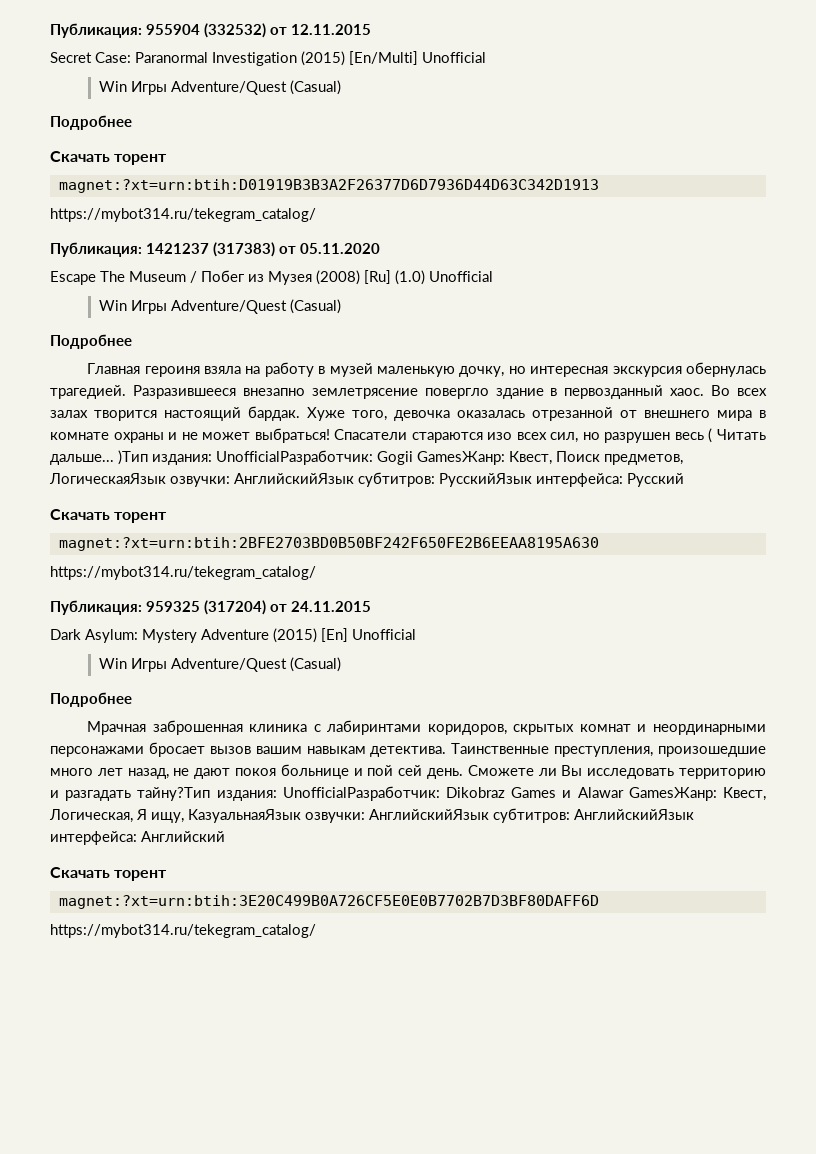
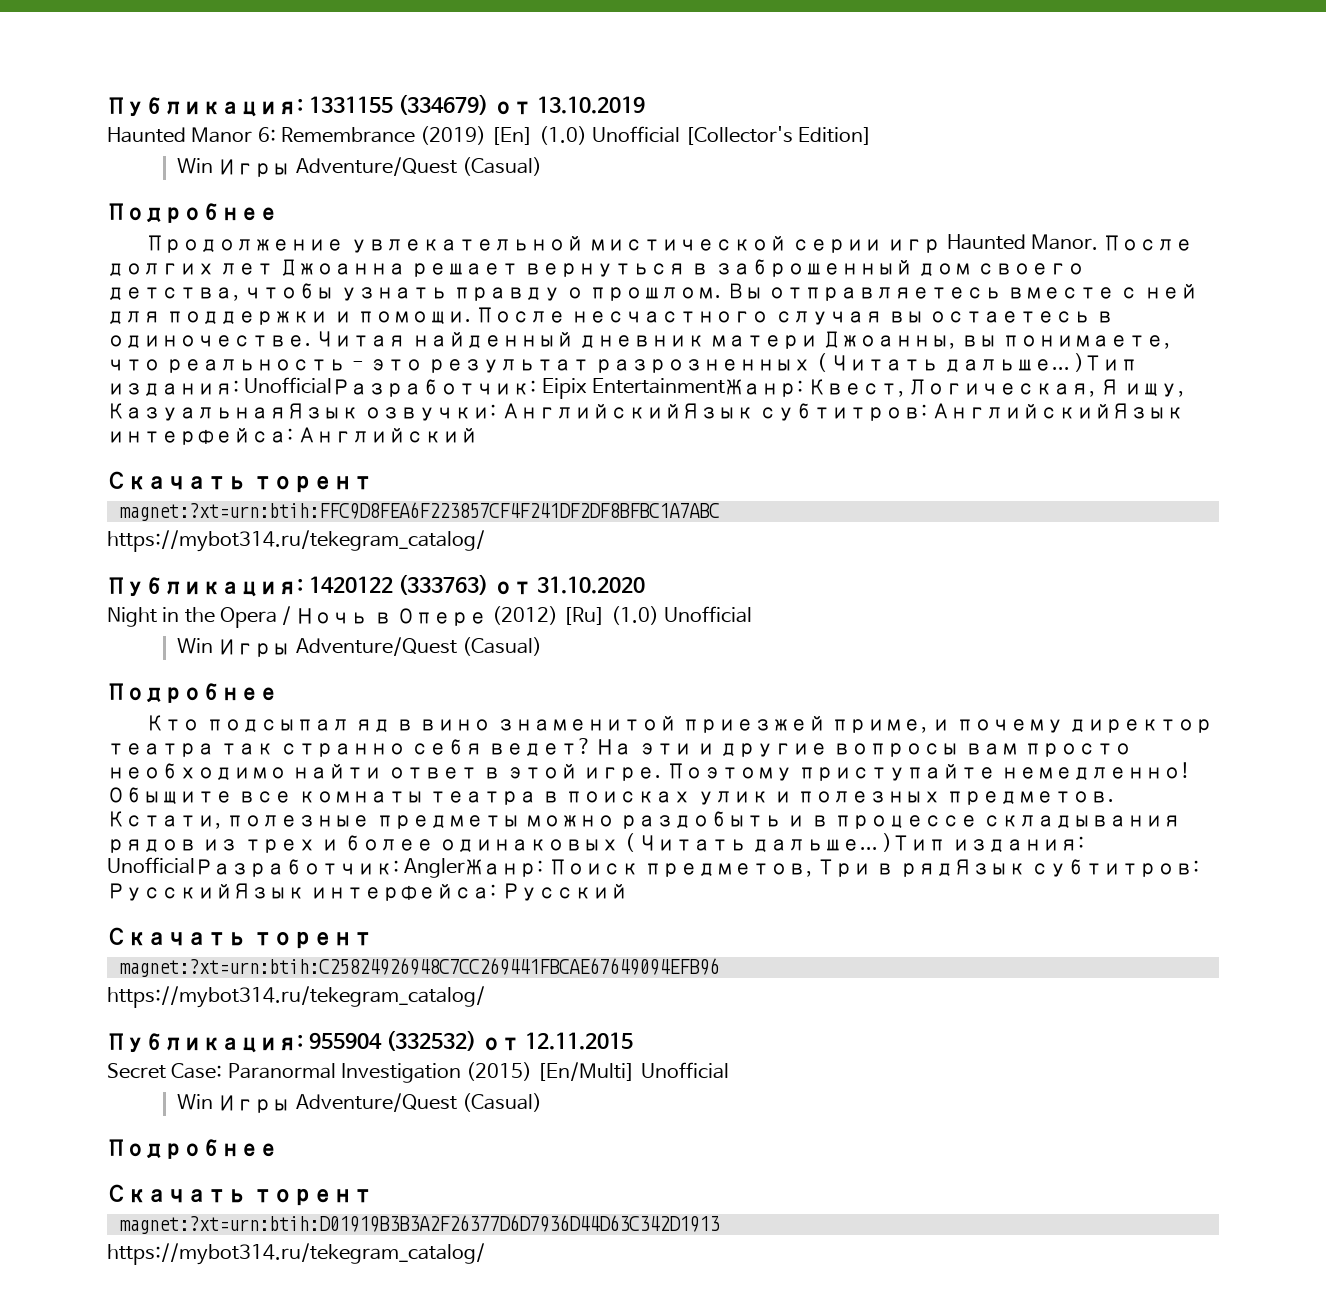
[50,23,142,38] Публикация: -> [107,94,646,117] [107,126,873,145] [177,157,542,177] [107,203,278,223] [146,234,1194,253] [107,259,1086,277] [107,283,1198,301] [107,307,1115,325] [107,331,1170,349] [107,353,1139,373] [107,377,1184,399] [107,403,1185,421] [107,427,479,445] [107,471,373,493] [118,502,719,521] [107,530,485,552] [107,574,646,597] [107,606,752,628] [177,637,542,657] [107,683,278,703] [146,715,1214,733] [107,738,1132,757] [107,762,1191,781] [107,787,1115,805] [107,811,1182,829] [107,833,1084,853] [107,857,1199,878] [107,883,628,901] [107,927,373,949] [118,958,719,977] [107,986,485,1008] [107,1033,303,1053] Публикация: 1331155 (334679) от 13.10.2019 // Haunted Manor 6: Remembrance (2019) [En] (1.0) Unofficial [Collector's Edition] // Win Игры Adventure/Quest (Casual) // Подробнее // Продолжение увлекательной мистической серии игр Haunted Manor. После долгих лет Джоанна решает вернуться в заброшенный дом своего детства, чтобы узнать правду о прошлом. Вы отправляетесь вместе с ней для поддержки и помощи. После несчастного случая вы остаетесь в одиночестве. Читая найденный дневник матери Джоанны, вы понимаете, что реальность - это результат разрозненных ( Читать дальше... )Тип издания: UnofficialРазработчик: Eipix EntertainmentЖанр: Квест, Логическая, Я ищу, КазуальнаяЯзык озвучки: АнглийскийЯзык субтитров: АнглийскийЯзык интерфейса: Английский // Скачать торент // magnet:?xt=urn:btih:FFC9D8FEA6F223857CF4F241DF2DF8BFBC1A7ABC // https://mybot314.ru/tekegram_catalog/ // Публикация: 1420122 (333763) от 31.10.2020 // Night in the Opera / Ночь в Опере (2012) [Ru] (1.0) Unofficial // Win Игры Adventure/Quest (Casual) // Подробнее // Кто подсыпал яд в вино знаменитой приезжей приме, и почему директор театра так странно себя ведет? На эти и другие вопросы вам просто необходимо найти ответ в этой игре. Поэтому приступайте немедленно! Обыщите все комнаты театра в поисках улик и полезных предметов. Кстати, полезные предметы можно раздобыть и в процессе складывания рядов из трех и более одинаковых ( Читать дальше... )Тип издания: UnofficialРазработчик: AnglerЖанр: Поиск предметов, Три в рядЯзык субтитров: РусскийЯзык интерфейса: Русский // Скачать торент // magnet:?xt=urn:btih:C25824926948C7CC269441FBCAE67649094EFB96 // https://mybot314.ru/tekegram_catalog/ // Публикация:
[50,242,381,257] [50,270,493,285] [98,299,341,314] [50,334,132,349] [87,362,766,377] [50,385,767,399] [50,406,766,421] [50,428,766,443] [50,450,683,465] [49,472,684,487] [50,509,168,523] [58,537,599,551] [50,566,316,580] [50,600,372,615] [50,628,416,643] [98,657,341,672] [50,692,132,707] [87,720,767,735] [50,742,766,757] [50,764,766,779] [50,786,767,801] [49,808,694,823] [50,831,225,845] [50,867,168,881] [58,895,599,909] [50,924,316,938] // Публикация: 1421237 (317383) от 05.11.2020 // Escape The Museum / Побег из Музея (2008) [Ru] (1.0) Unofficial // Win Игры Adventure/Quest (Casual) // Подробнее // Главная героиня взяла на работу в музей маленькую дочку, но интересная экскурсия обернулась трагедией. Разразившееся внезапно землетрясение повергло здание в первозданный хаос. Во всех залах творится настоящий бардак. Хуже того, девочка оказалась отрезанной от внешнего мира в комнате охраны и не может выбраться! Спасатели стараются изо всех сил, но разрушен весь ( Читать дальше... )Тип издания: UnofficialРазработчик: Gogii GamesЖанр: Квест, Поиск предметов, ЛогическаяЯзык озвучки: АнглийскийЯзык субтитров: РусскийЯзык интерфейса: Русский // Скачать торент // magnet:?xt=urn:btih:2BFE2703BD0B50BF242F650FE2B6EEAA8195A630 // https://mybot314.ru/tekegram_catalog/ // Публикация: 959325 (317204) от 24.11.2015 // Dark Asylum: Mystery Adventure (2015) [En] Unofficial // Win Игры Adventure/Quest (Casual) // Подробнее // Мрачная заброшенная клиника с лабиринтами коридоров, скрытых комнат и неординарными персонажами бросает вызов вашим навыкам детектива. Таинственные преступления, произошедшие много лет назад, не дают покоя больнице и пой сей день. Сможете ли Вы исследовать территорию и разгадать тайну?Тип издания: UnofficialРазработчик: Dikobraz Games и Alawar GamesЖанр: Квест, Логическая, Я ищу, КазуальнаяЯзык озвучки: АнглийскийЯзык субтитров: АнглийскийЯзык интерфейса: Английский // Скачать торент // magnet:?xt=urn:btih:3E20C499B0A726CF5E0E0B7702B7D3BF80DAFF6D // https://mybot314.ru/tekegram_catalog/ -> (485, 1254) none

